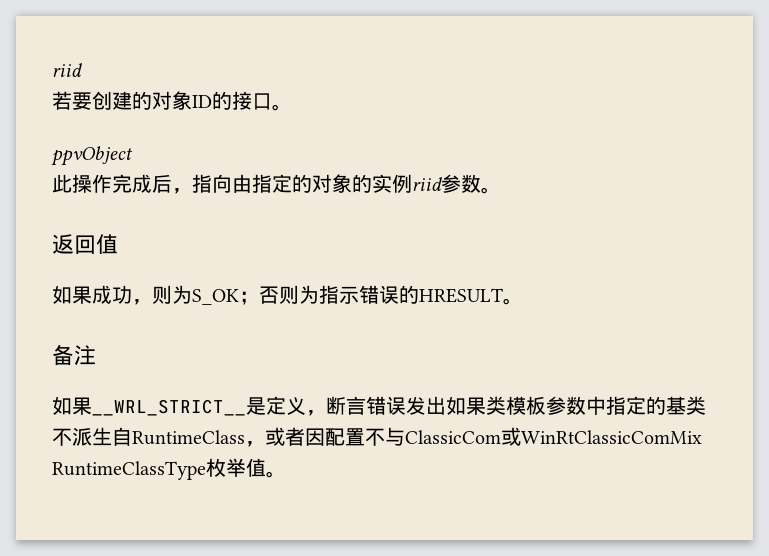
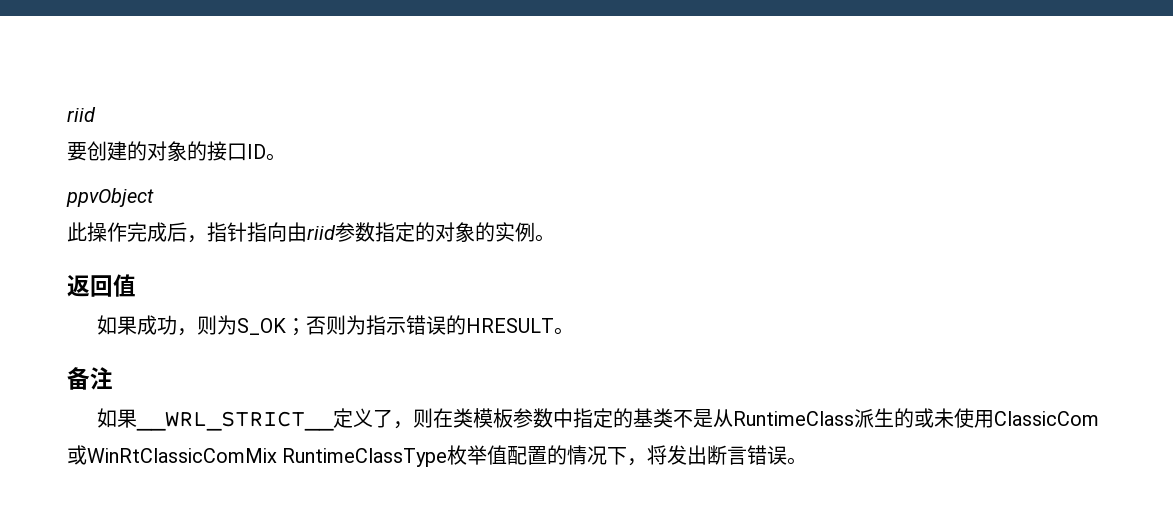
[52,91,72,110] 若 -> (96, 114) none
[192,91,272,110] ID的接口 -> [187,141,266,161] 的接口ID
[212,174,252,193] 向由 -> [227,222,375,242] 针指向由riid参数
[412,174,481,193] riid参数 -> (535, 232) none
[246,396,486,416] 是定义，断言错误发出如果 -> [333,408,454,429] 定义了，则在
[72,427,405,447] 派生自RuntimeClass，或者因配置不与 -> [693,408,995,428] 是从RuntimeClass派生的或未使用
(266, 467) none -> [507,445,788,466] 配置的情况下，将发出断言错误

